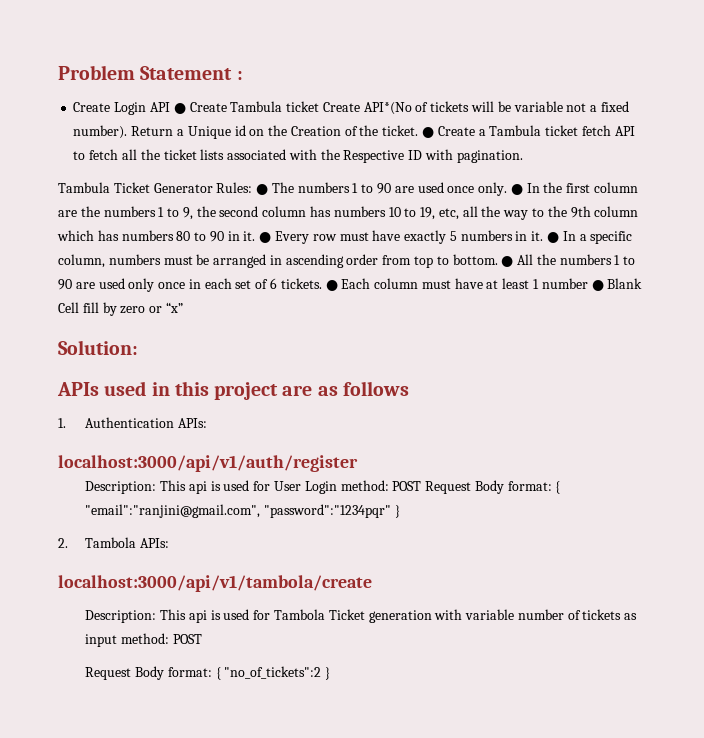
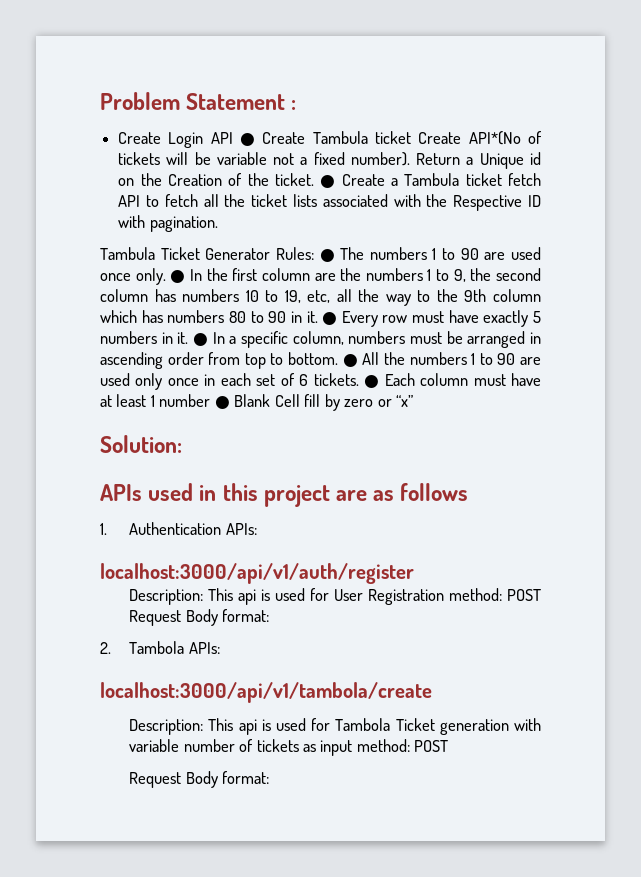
[304,481,337,494] Login -> [368,589,445,605] Registration
[555,481,561,494] [85,504,400,518] { "email":"ranjini@gmail.com", "password":"1234pqr" } -> (270, 615) none
[215,666,331,680] { "no_of_tickets":2 } -> (270, 777) none

